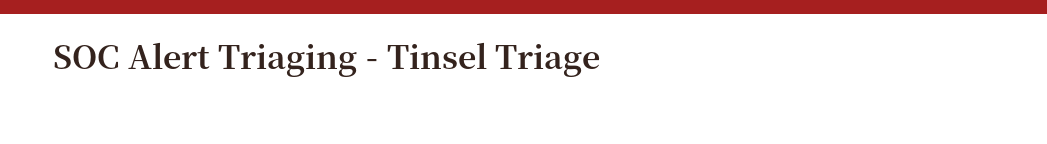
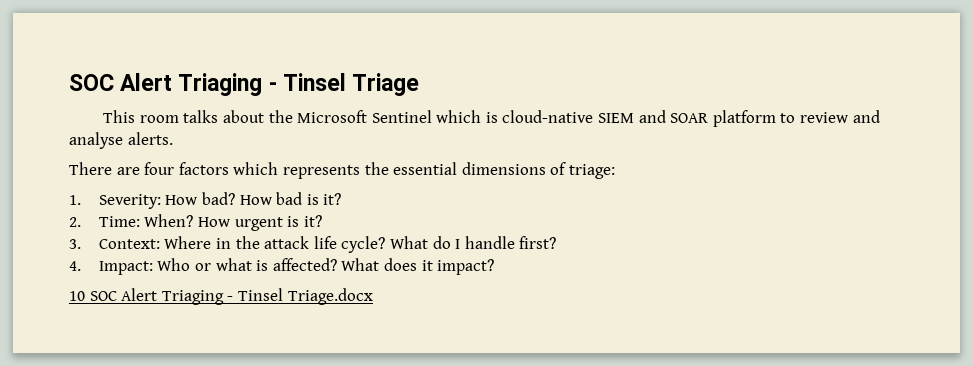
(601, 60) none -> [103,110,880,127] [69,132,173,149] [69,162,615,179] [69,192,342,209] [69,214,322,231] [69,236,557,253] [69,258,495,275] [69,288,373,305] // This room talks about the Microsoft Sentinel which is cloud-native SIEM and SOAR platform to review and analyse alerts. // There are four factors which represents the essential dimensions of triage: // 1. Severity: How bad? How bad is it? // 2. Time: When? How urgent is it? // 3. Context: Where in the attack life cycle? What do I handle first? // 4. Impact: Who or what is affected? What does it impact? // 10 SOC Alert Triaging - Tinsel Triage.docx

